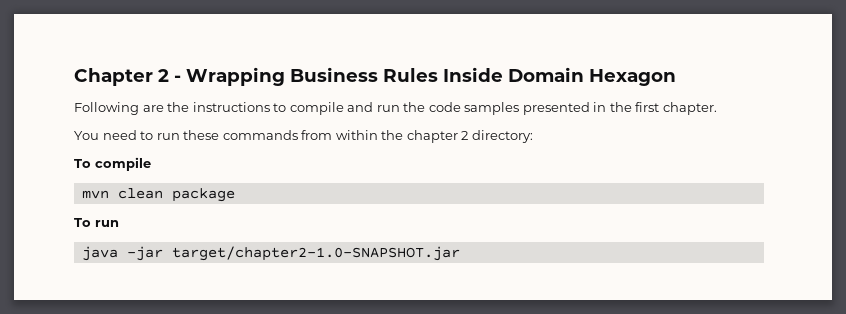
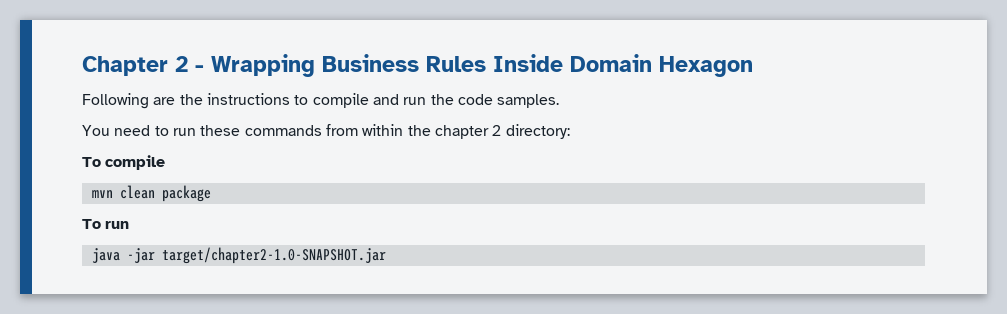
[464,102,717,115] samples presented in the first chapter. -> [497,94,560,108] samples.

